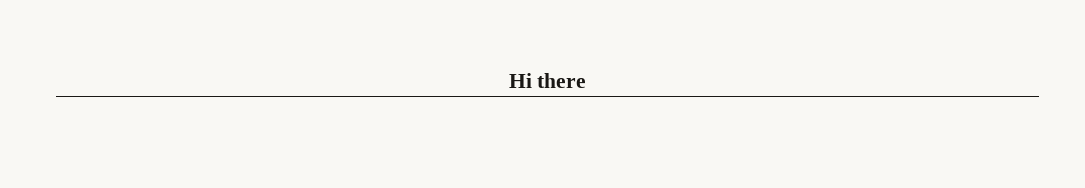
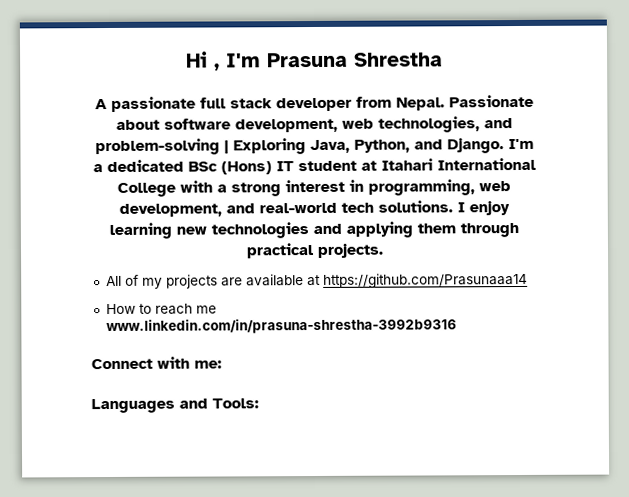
[537,73,587,88] there -> [213,52,443,71] [94,94,534,112] [115,116,513,133] [94,138,534,156] [92,157,536,175] [117,179,511,197] [119,200,510,217] [109,221,519,239] [245,243,384,259] [105,272,528,289] [105,303,217,315] [105,318,457,335] [91,356,222,370] [91,398,259,414] , I'm Prasuna Shrestha // A passionate full stack developer from Nepal. Passionate about software development, web technologies, and problem-solving | Exploring Java, Python, and Django. I'm a dedicated BSc (Hons) IT student at Itahari International College with a strong interest in programming, web development, and real-world tech solutions. I enjoy learning new technologies and applying them through practical projects. // All of my projects are available at https://github.com/Prasunaaa14 // How to reach me www.linkedin.com/in/prasuna-shrestha-3992b9316 // Connect with me: // Languages and Tools:

